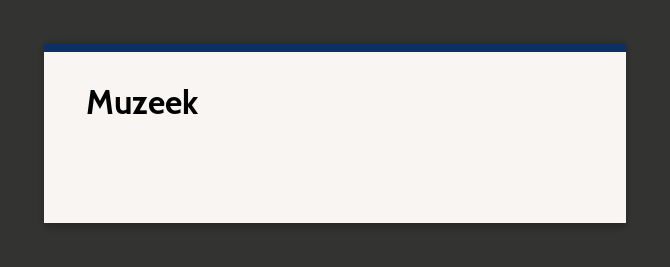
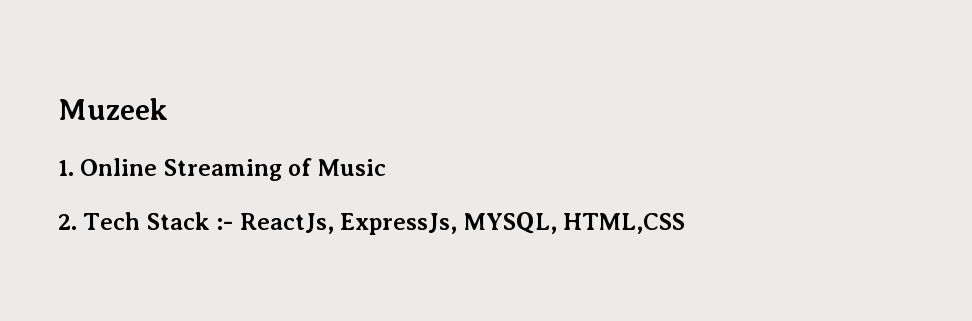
(199, 101) none -> [58,158,386,181] [58,212,686,235] // 1. Online Streaming of Music // 2. Tech Stack :- ReactJs, ExpressJs, MYSQL, HTML,CSS

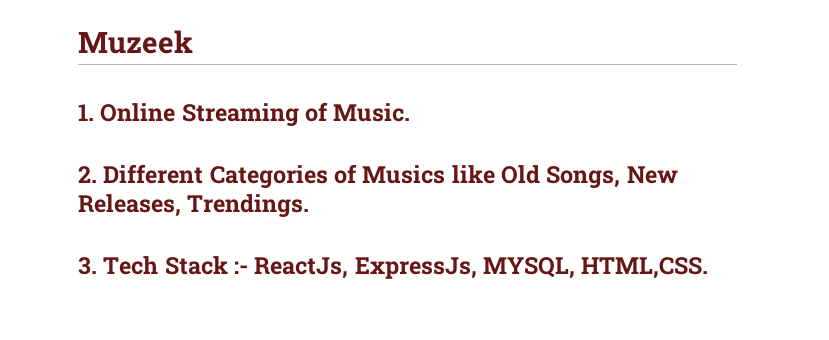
[317,159,386,176] Music -> [333,103,411,122] Music.
(77, 222) none -> [103,164,678,189] [78,194,310,218] [78,257,97,275] Different Categories of Musics like Old Songs, New Releases, Trendings. // 3.
[563,213,686,234] HTML,CSS -> [581,257,709,279] HTML,CSS.

